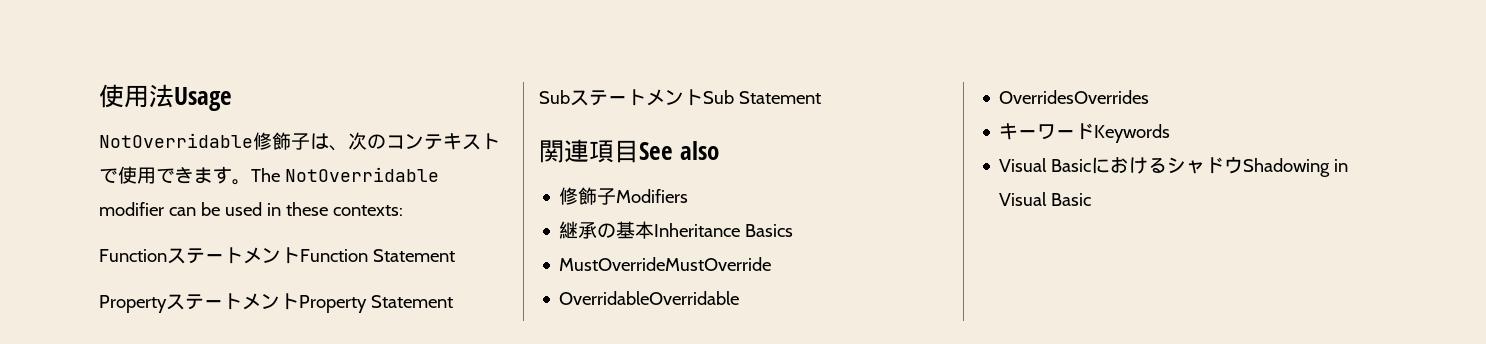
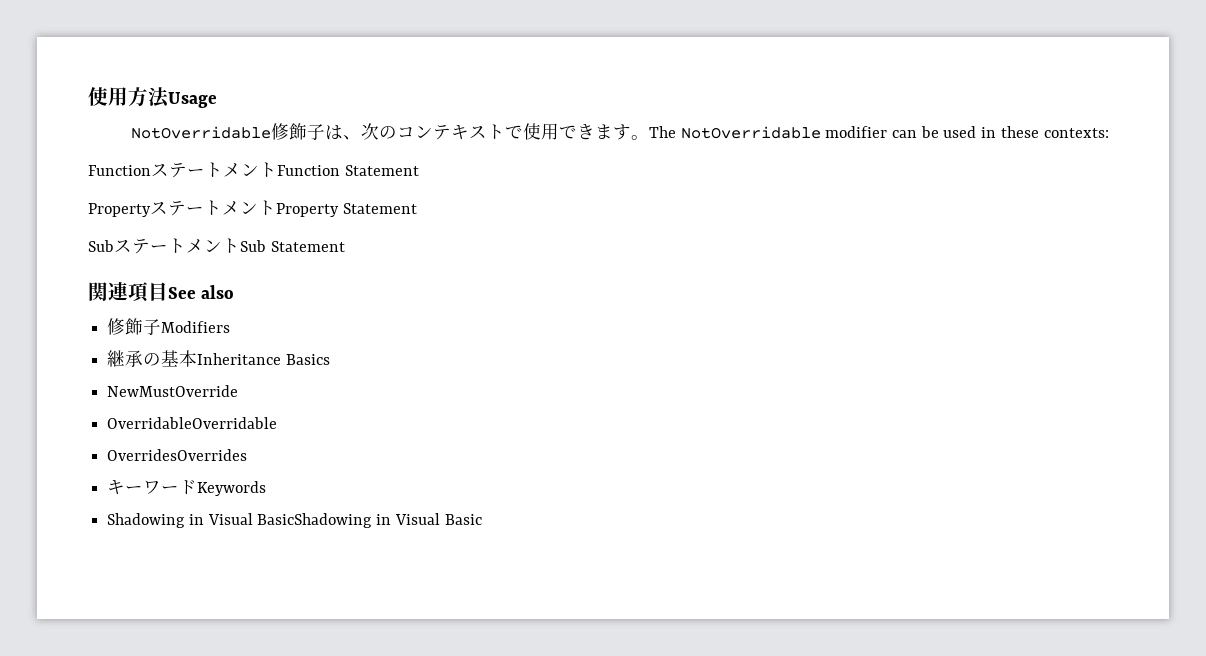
[99,84,149,108] 使用 -> [88,87,148,107] 使用方
[559,257,772,271] MustOverrideMustOverride -> [107,385,239,397] NewMustOverride
[999,157,1331,177] Visual BasicにおけるシャドウShadowing -> [107,513,373,528] Shadowing in Visual BasicShadowing

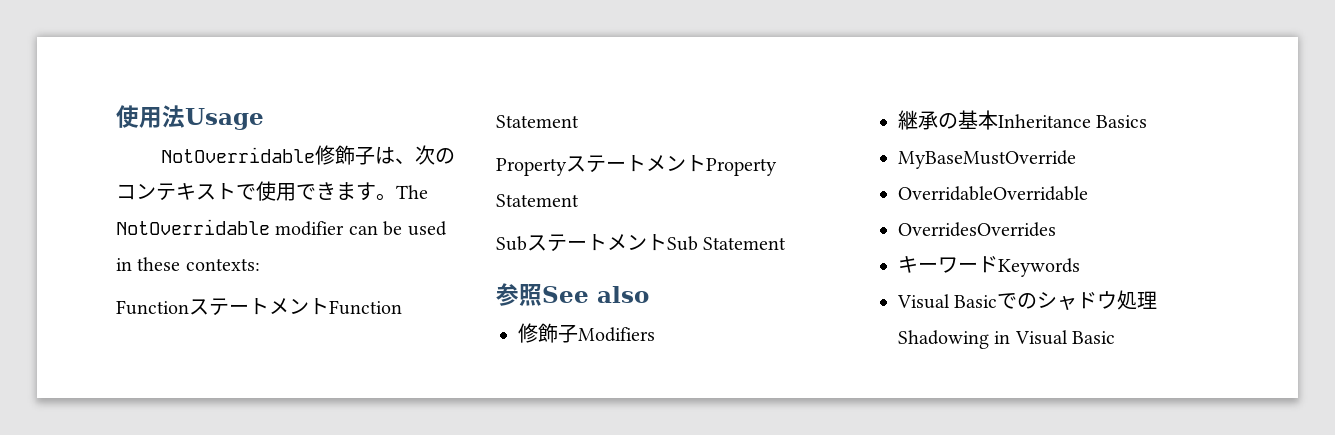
[88,87,148,107] 使用方 -> [116,105,162,128] 使用
[88,282,168,302] 関連項目 -> [496,283,542,306] 参照
[107,385,239,397] NewMustOverride -> [898,150,1076,169] MyBaseMustOverride
[107,513,373,528] Shadowing in Visual BasicShadowing -> [897,290,1158,310] [898,330,989,349] Visual Basicでのシャドウ処理Shadowing

